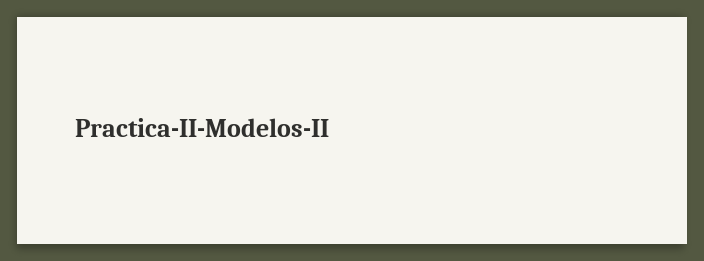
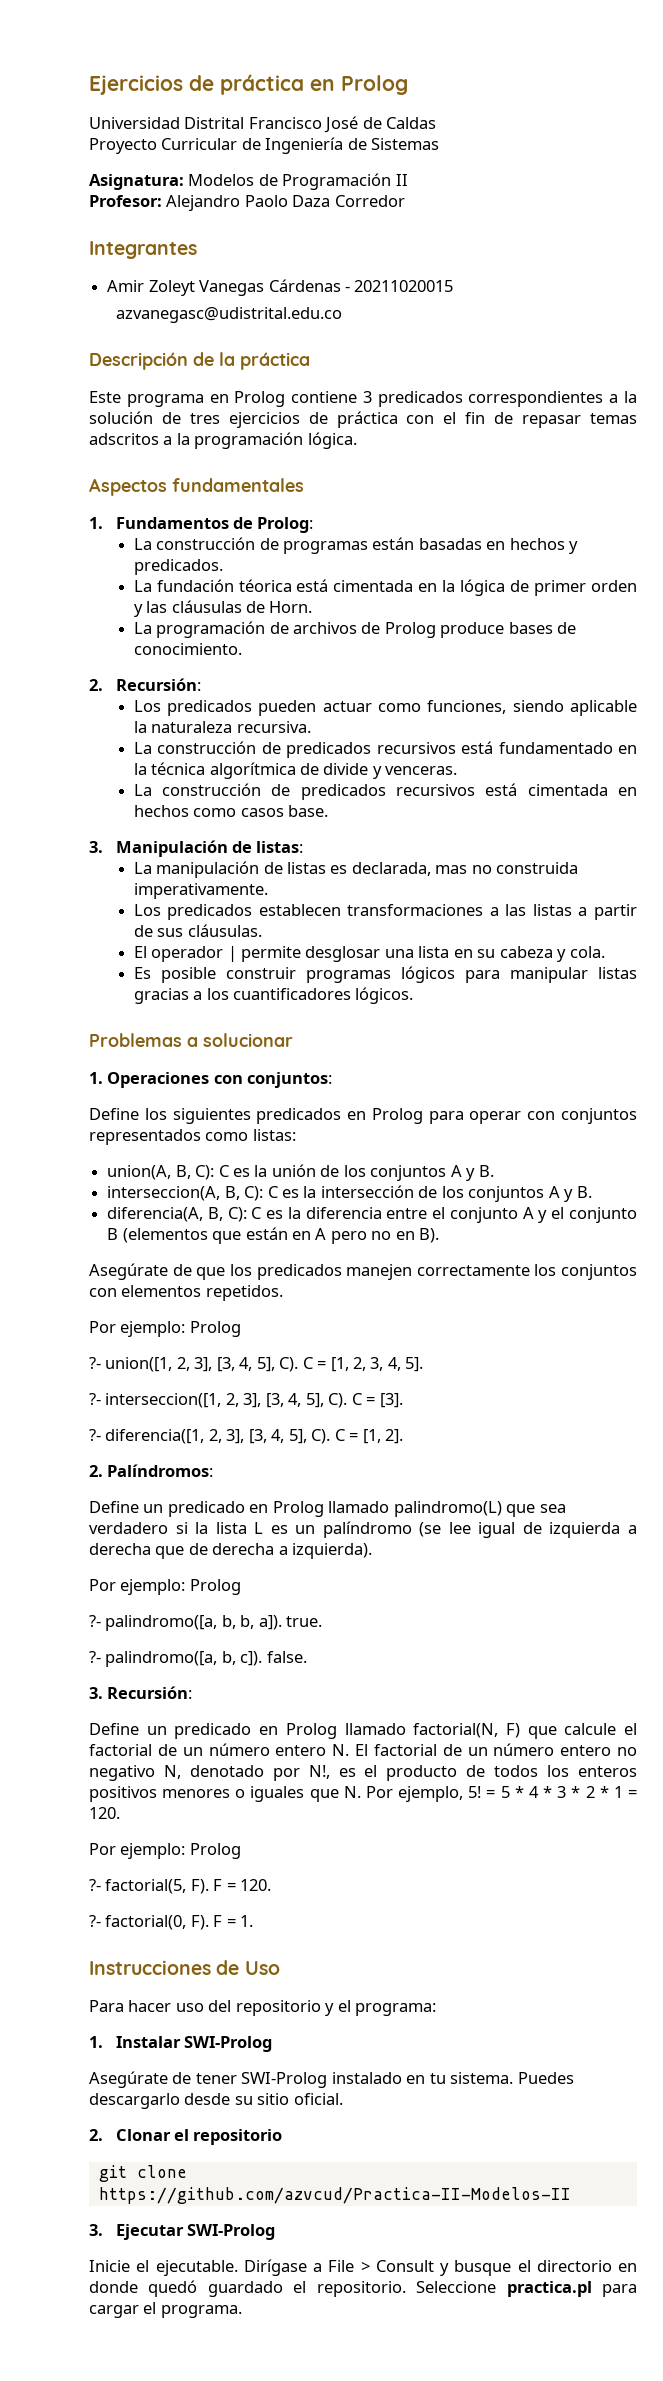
[75,118,329,137] Practica-II-Modelos-II -> [89,74,408,95] [89,116,437,133] [89,137,440,154] [89,173,408,190] [89,195,405,211] [89,241,197,259] [107,279,454,296] [115,307,342,323] [89,352,310,370] [89,391,637,407] [89,411,638,428] [89,432,357,449] [89,478,304,496] [89,517,314,533] [133,537,579,554] [133,559,223,575] [133,579,638,596] [133,600,313,617] [133,621,577,638] [133,643,242,655] [89,678,201,691] [133,700,637,716] [133,721,311,733] [133,741,637,758] [133,762,458,779] [133,783,637,800] [133,805,329,817] [89,840,304,857] [133,861,579,878] [133,883,268,899] [133,904,638,920] [133,924,262,937] [133,946,605,962] [133,966,637,983] [133,987,414,1004] [89,1033,293,1047] [89,1072,333,1088] [89,1108,637,1124] [89,1129,296,1145] [107,1164,494,1181] [107,1185,592,1202] [107,1207,637,1223] [107,1227,440,1244] [89,1263,637,1280] [89,1285,283,1301] [89,1321,241,1337] [89,1357,424,1372] [89,1393,403,1408] [89,1429,404,1444] [89,1464,214,1477] [89,1501,566,1517] [89,1521,638,1538] [89,1543,373,1559] [89,1579,241,1595] [89,1615,323,1631] [89,1651,307,1667] [89,1686,193,1699] [89,1723,637,1739] [89,1743,637,1756] [89,1765,638,1781] [89,1786,637,1802] [89,1807,120,1819] [89,1843,241,1859] [89,1879,272,1894] [89,1915,254,1930] [89,1960,280,1975] [89,2000,437,2016] [89,2036,272,2052] [89,2071,574,2088] [89,2093,343,2109] [89,2129,283,2145] [98,2165,187,2182] [98,2187,571,2204] [89,2224,275,2240] [89,2259,637,2276] [89,2280,637,2297] [89,2302,242,2318] Ejercicios de práctica en Prolog // Universidad Distrital Francisco José de Caldas // Proyecto Curricular de Ingeniería de Sistemas // Asignatura: Modelos de Programación II // Profesor: Alejandro Paolo Daza Corredor // Integrantes // Amir Zoleyt Vanegas Cárdenas - 20211020015 // azvanegasc@udistrital.edu.co // Descripción de la práctica // Este programa en Prolog contiene 3 predicados correspondientes a la solución de tres ejercicios de práctica con el fin de repasar temas adscritos a la programación lógica. // Aspectos fundamentales // 1. Fundamentos de Prolog: // La construcción de programas están basadas en hechos y predicados. // La fundación téorica está cimentada en la lógica de primer orden y las cláusulas de Horn. // La programación de archivos de Prolog produce bases de conocimiento. // 2. Recursión: // Los predicados pueden actuar como funciones, siendo aplicable la naturaleza recursiva. // La construcción de predicados recursivos está fundamentado en la técnica algorítmica de divide y venceras. // La construcción de predicados recursivos está cimentada en hechos como casos base. // 3. Manipulación de listas: // La manipulación de listas es declarada, mas no construida imperativamente. // Los predicados establecen transformaciones a las listas a partir de sus cláusulas. // El operador | permite desglosar una lista en su cabeza y cola. // Es posible construir programas lógicos para manipular listas gracias a los cuantificadores lógicos. // Problemas a solucionar // 1. Operaciones con conjuntos: // Define los siguientes predicados en Prolog para operar con conjuntos representados como listas: // union(A, B, C): C es la unión de los conjuntos A y B. // interseccion(A, B, C): C es la intersección de los conjuntos A y B. // diferencia(A, B, C): C es la diferencia entre el conjunto A y el conjunto B (elementos que están en A pero no en B). // Asegúrate de que los predicados manejen correctamente los conjuntos con elementos repetidos. // Por ejemplo: Prolog // ?- union([1, 2, 3], [3, 4, 5], C). C = [1, 2, 3, 4, 5]. // ?- interseccion([1, 2, 3], [3, 4, 5], C). C = [3]. // ?- diferencia([1, 2, 3], [3, 4, 5], C). C = [1, 2]. // 2. Palíndromos: // Define un predicado en Prolog llamado palindromo(L) que sea verdadero si la lista L es un palíndromo (se lee igual de izquierda a derecha que de derecha a izquierda). // Por ejemplo: Prolog // ?- palindromo([a, b, b, a]). true. // ?- palindromo([a, b, c]). false. // 3. Recursión: // Define un predicado en Prolog llamado factorial(N, F) que calcule el factorial de un número entero N. El factorial de un número entero no negativo N, denotado por N!, es el producto de todos los enteros positivos menores o iguales que N. Por ejemplo, 5! = 5 * 4 * 3 * 2 * 1 = 120. // Por ejemplo: Prolog // ?- factorial(5, F). F = 120. // ?- factorial(0, F). F = 1. // Instrucciones de Uso // Para hacer uso del repositorio y el programa: // 1. Instalar SWI-Prolog // Asegúrate de tener SWI-Prolog instalado en tu sistema. Puedes descargarlo desde su sitio oficial. // 2. Clonar el repositorio // git clone https://github.com/azvcud/Practica-II-Modelos-II // 3. Ejecutar SWI-Prolog // Inicie el ejecutable. Dirígase a File > Consult y busque el directorio en donde quedó guardado el repositorio. Seleccione practica.pl para cargar el programa.

